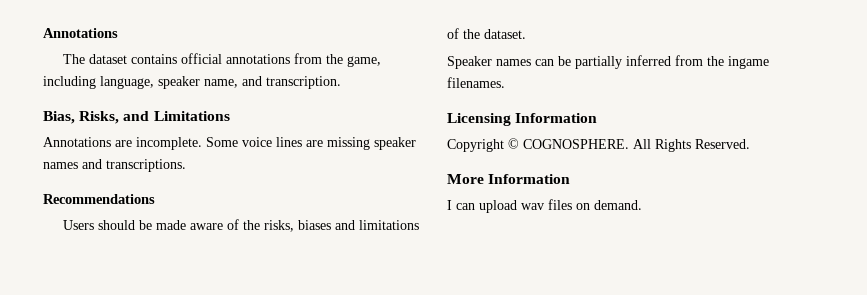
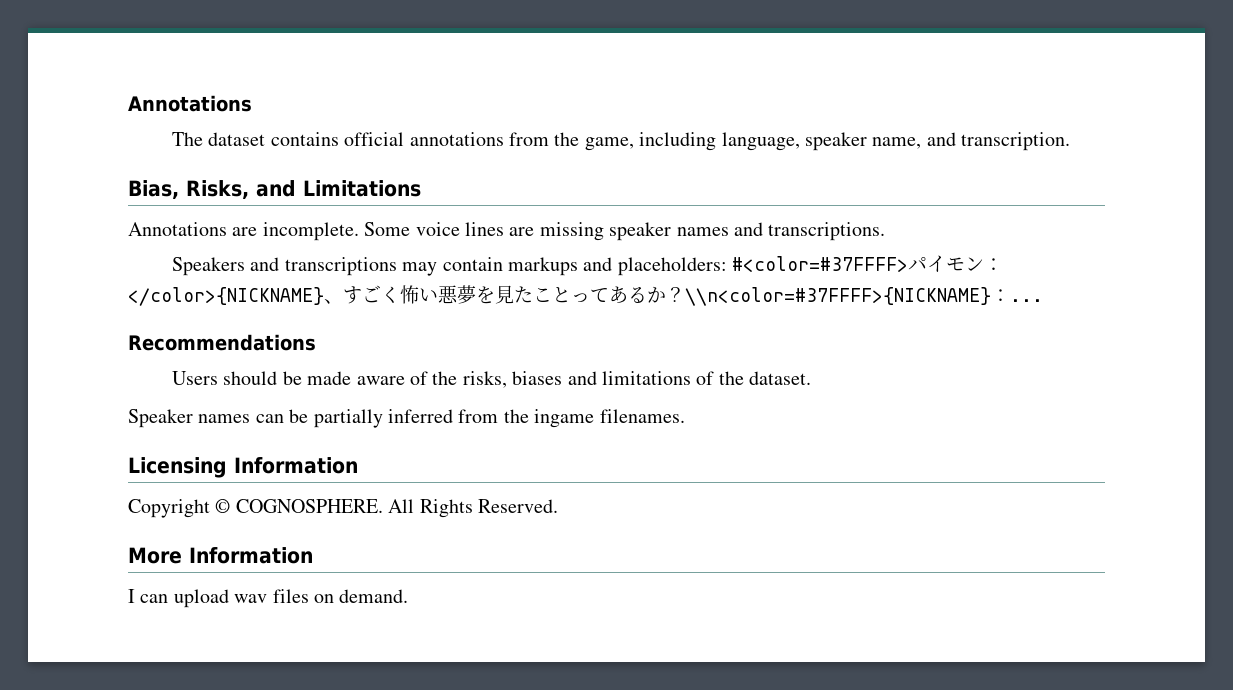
(186, 165) none -> [171,255,1004,276] [128,285,1043,306] // Speakers and transcriptions may contain markups and placeholders: #<color=#37FFFF>パイモン：</color>{NICKNAME}、すごく怖い悪夢を見たことってあるか？\\n<color=#37FFFF>{NICKNAME}：...

